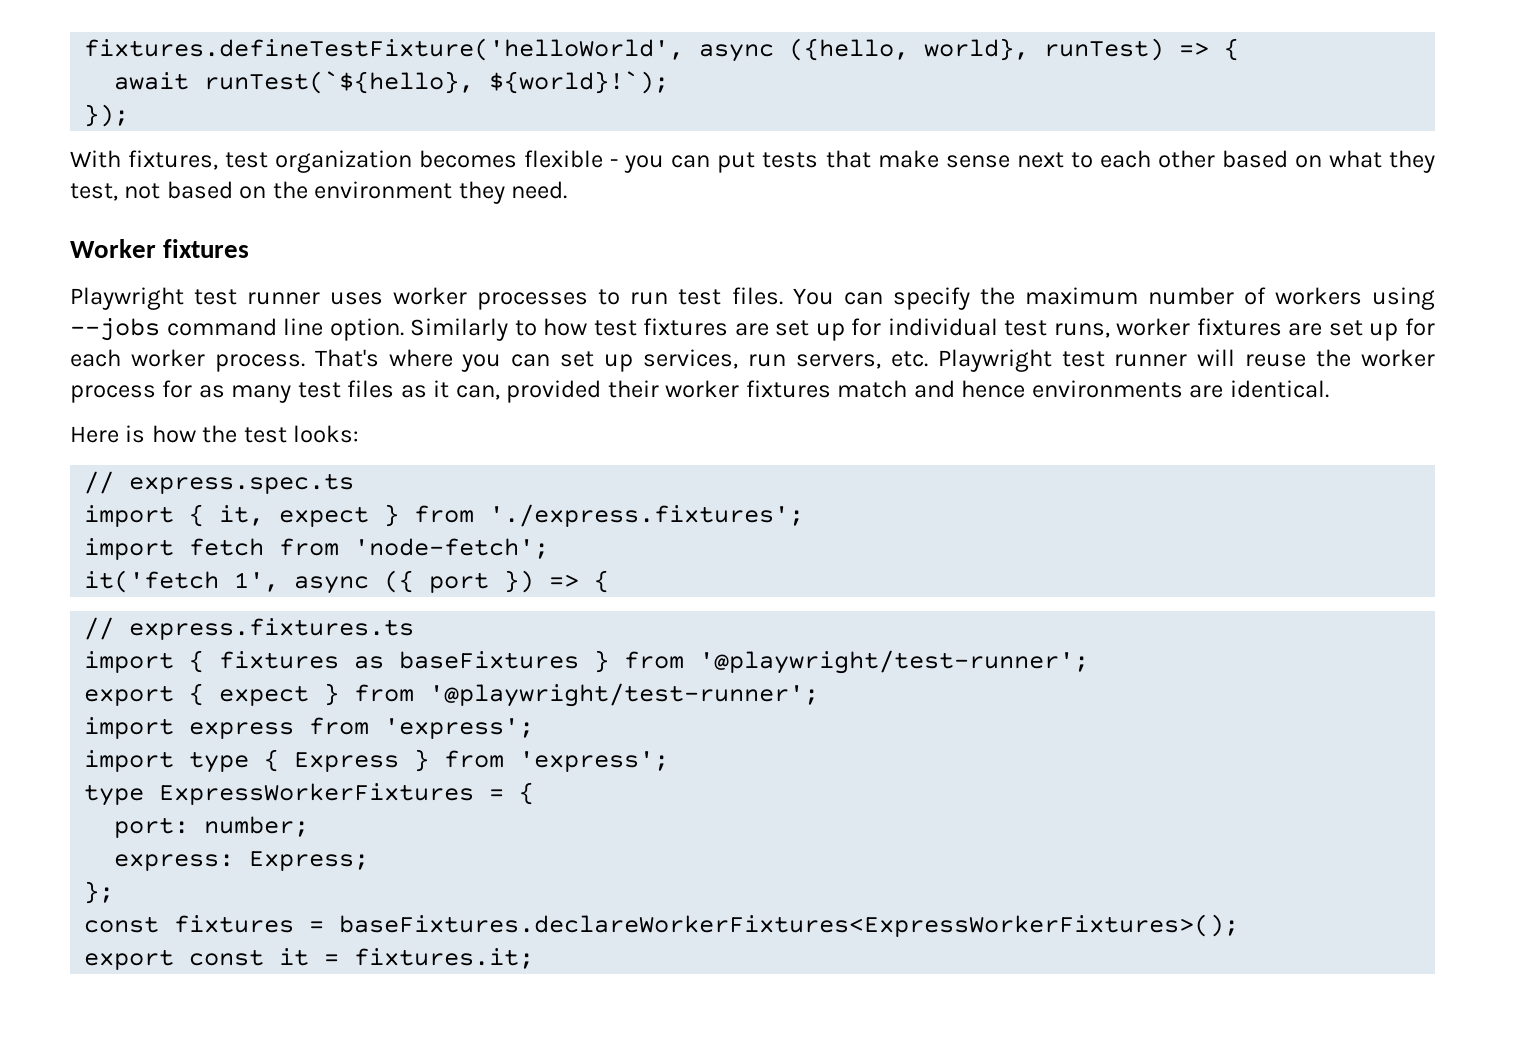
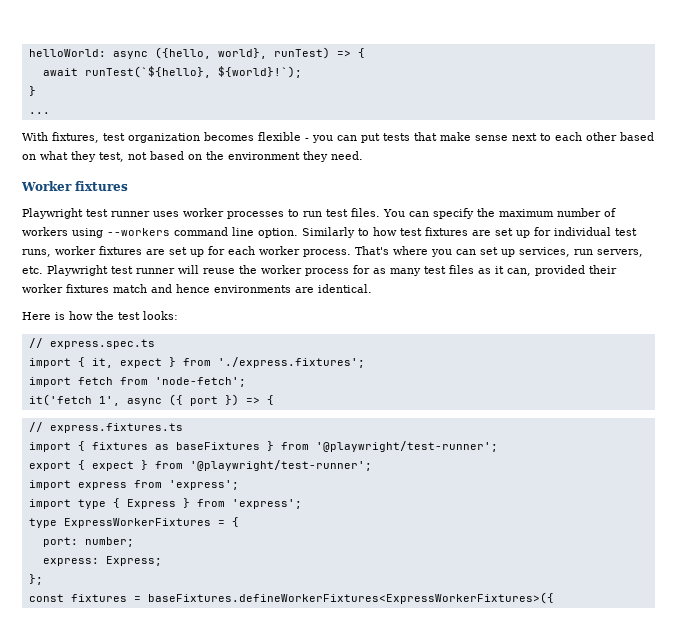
[84,38,685,61] fixtures.defineTestFixture('helloWorld', -> [28,49,106,57] helloWorld:
[84,104,130,127] }); -> [28,86,36,96] [28,112,50,114] } // ...
[70,318,160,341] --jobs -> [107,228,170,236] --workers
[339,914,1240,937] [84,948,535,970] baseFixtures.declareWorkerFixtures<ExpressWorkerFixtures>(); // export const it = fixtures.it; -> [147,592,554,604] baseFixtures.defineWorkerFixtures<ExpressWorkerFixtures>({

